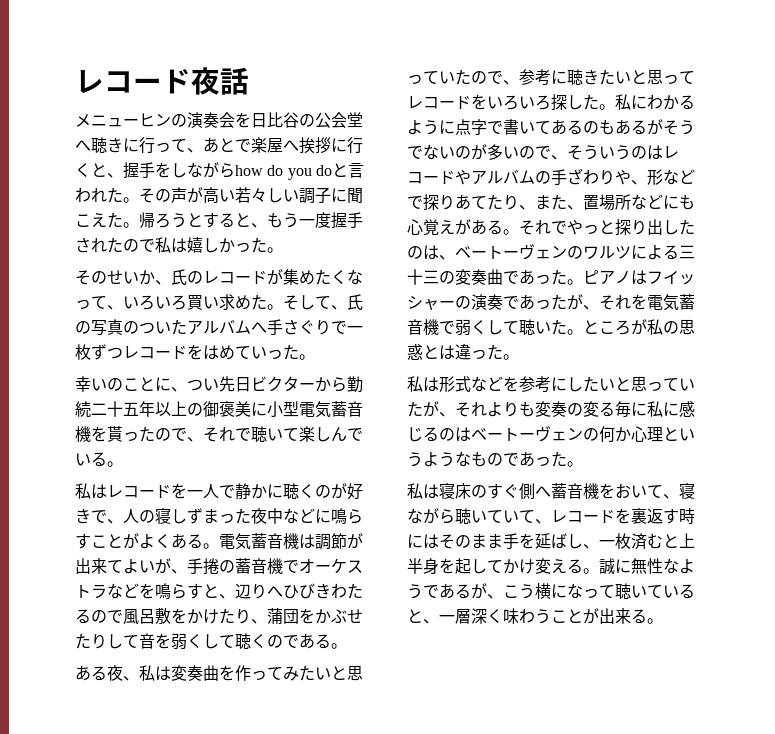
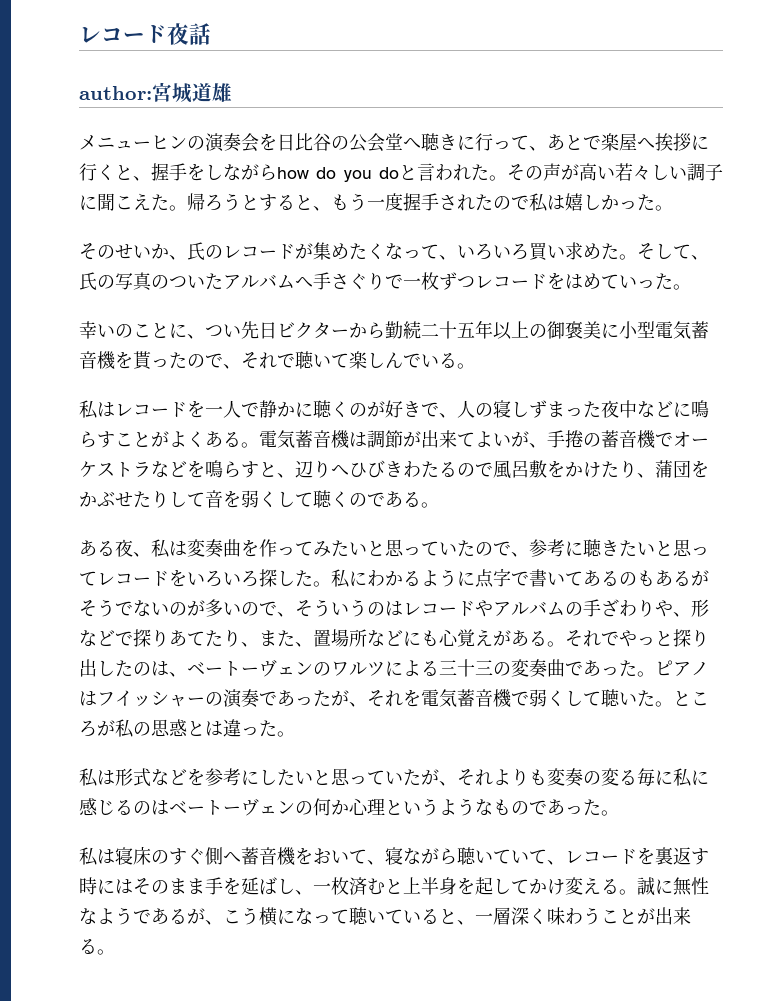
(249, 81) none -> [79,82,232,103] // author:宮城道雄

